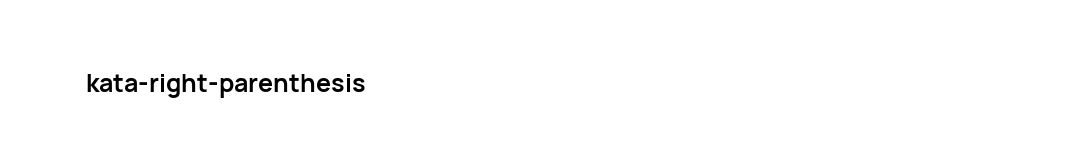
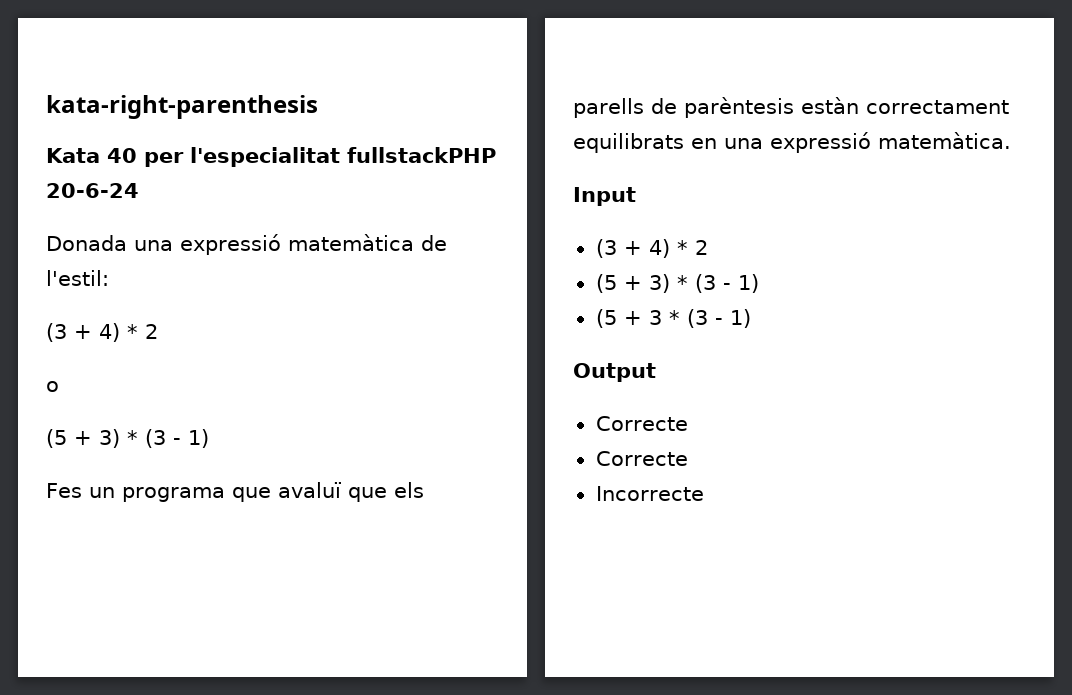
(366, 86) none -> [46,147,496,167] [46,183,139,198] [46,234,447,255] [46,270,109,286] [46,323,158,342] [46,381,59,392] [46,429,209,448] [46,482,424,502] [573,97,1009,118] [573,132,1011,153] [573,187,636,206] [595,239,708,258] [595,274,759,293] [595,309,751,328] [573,363,656,382] [595,416,688,431] [595,451,688,466] [595,486,704,501] // Kata 40 per l'especialitat fullstackPHP 20-6-24 // Donada una expressió matemàtica de l'estil: // (3 + 4) * 2 // o // (5 + 3) * (3 - 1) // Fes un programa que avaluï que els parells de parèntesis estàn correctament equilibrats en una expressió matemàtica. // Input // (3 + 4) * 2 // (5 + 3) * (3 - 1) // (5 + 3 * (3 - 1) // Output // Correcte // Correcte // Incorrecte

